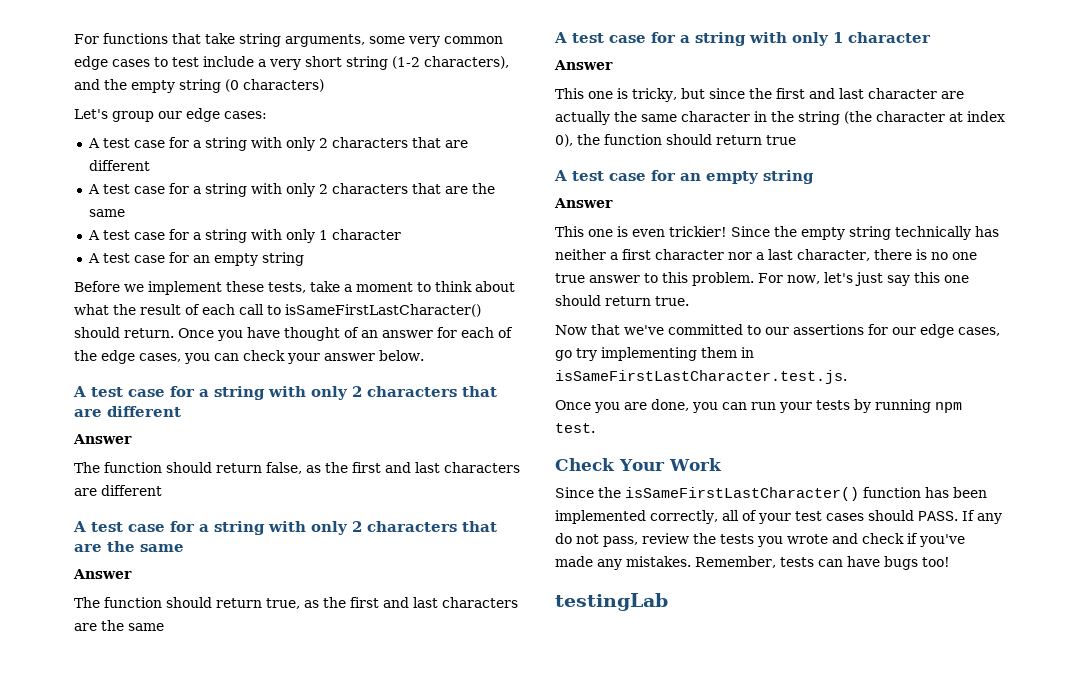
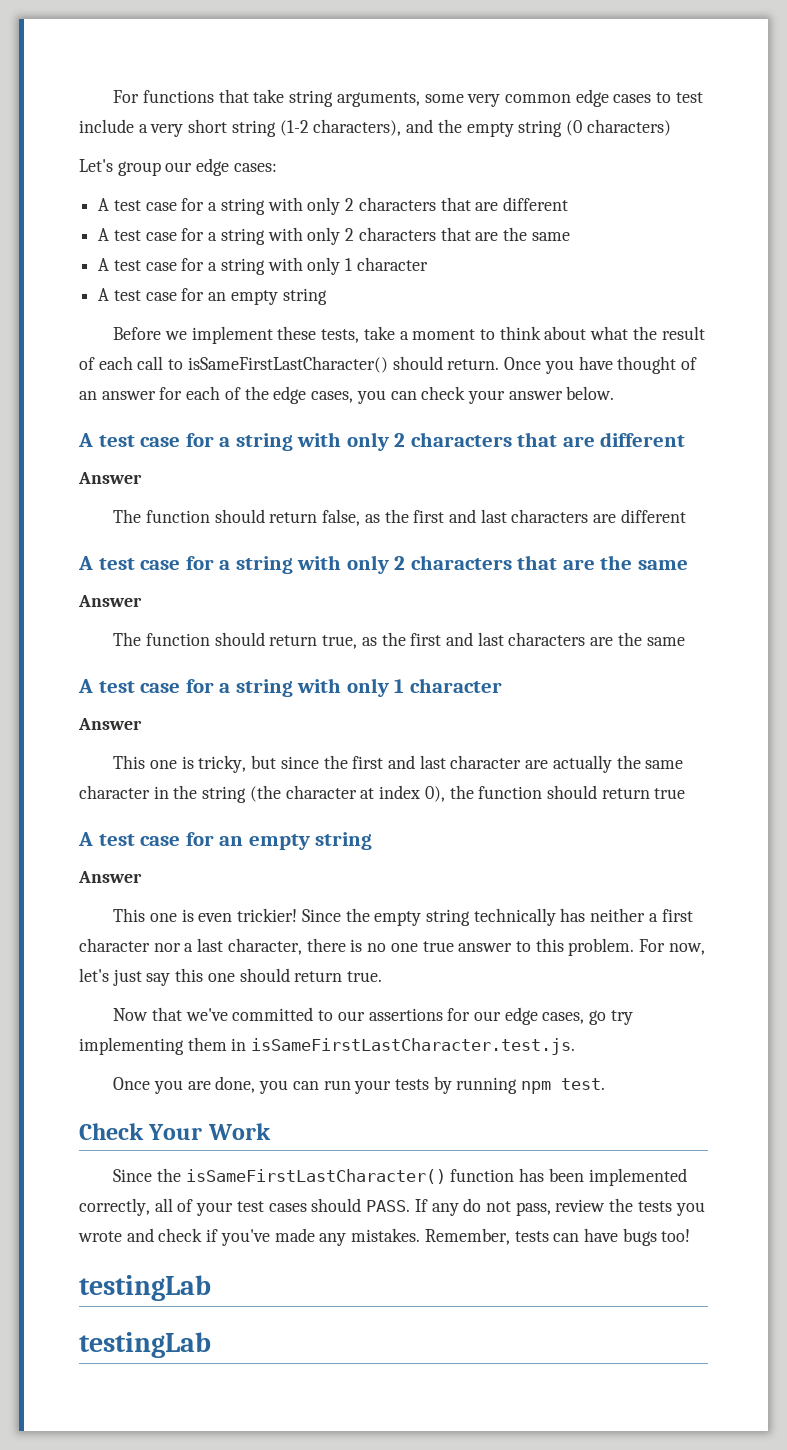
(668, 602) none -> [79,1332,211,1358] // testingLab

